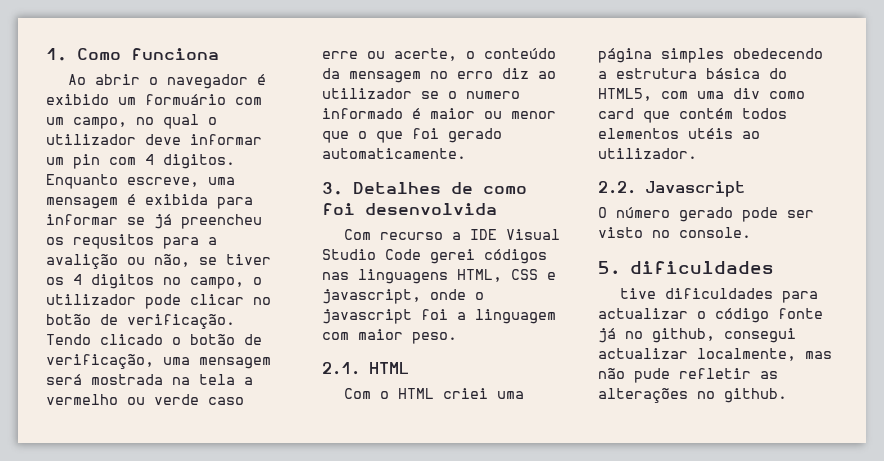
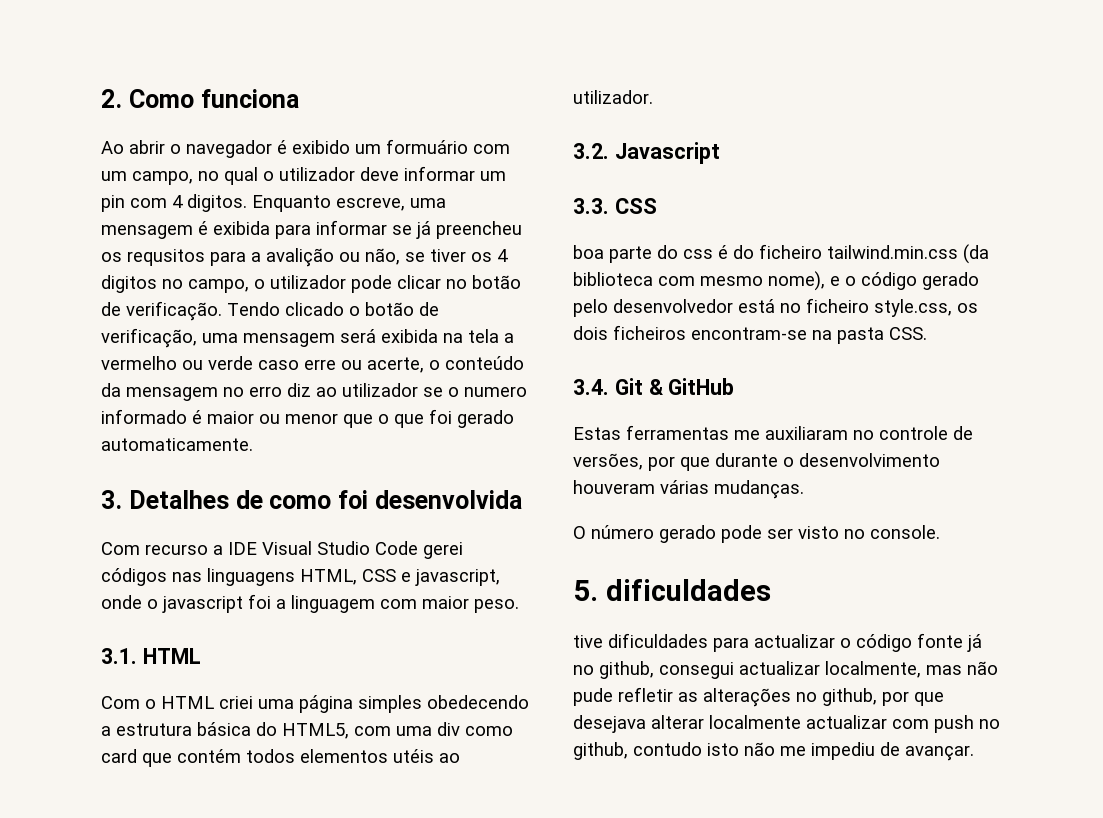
[46,48,67,61] 1. -> [101,89,122,108] 2.
[91,374,163,385] mostrada -> [381,329,438,343] exibida
[322,362,360,375] 2.1. -> [101,648,137,664] 3.1.
[598,181,636,194] 2.2. -> [573,143,609,159] 3.2.
(745, 189) none -> [573,198,657,214] [573,244,989,264] [573,271,979,291] [573,298,978,317] [573,325,927,344] [573,378,735,395] [573,425,973,440] [573,453,940,471] [573,480,804,499] // 3.3. CSS // boa parte do css é do ficheiro tailwind.min.css (da biblioteca com mesmo nome), e o código gerado pelo desenvolvedor está no ficheiro style.css, os dois ficheiros encontram-se na pasta CSS. // 3.4. Git & GitHub // Estas ferramentas me auxiliaram no controle de versões, por que durante o desenvolvimento houveram várias mudanças.
[724,388,787,403] github. -> [822,688,944,706] [573,715,1000,733] [573,742,974,761] github, por que desejava alterar localmente actualizar com push no github, contudo isto não me impediu de avançar.

